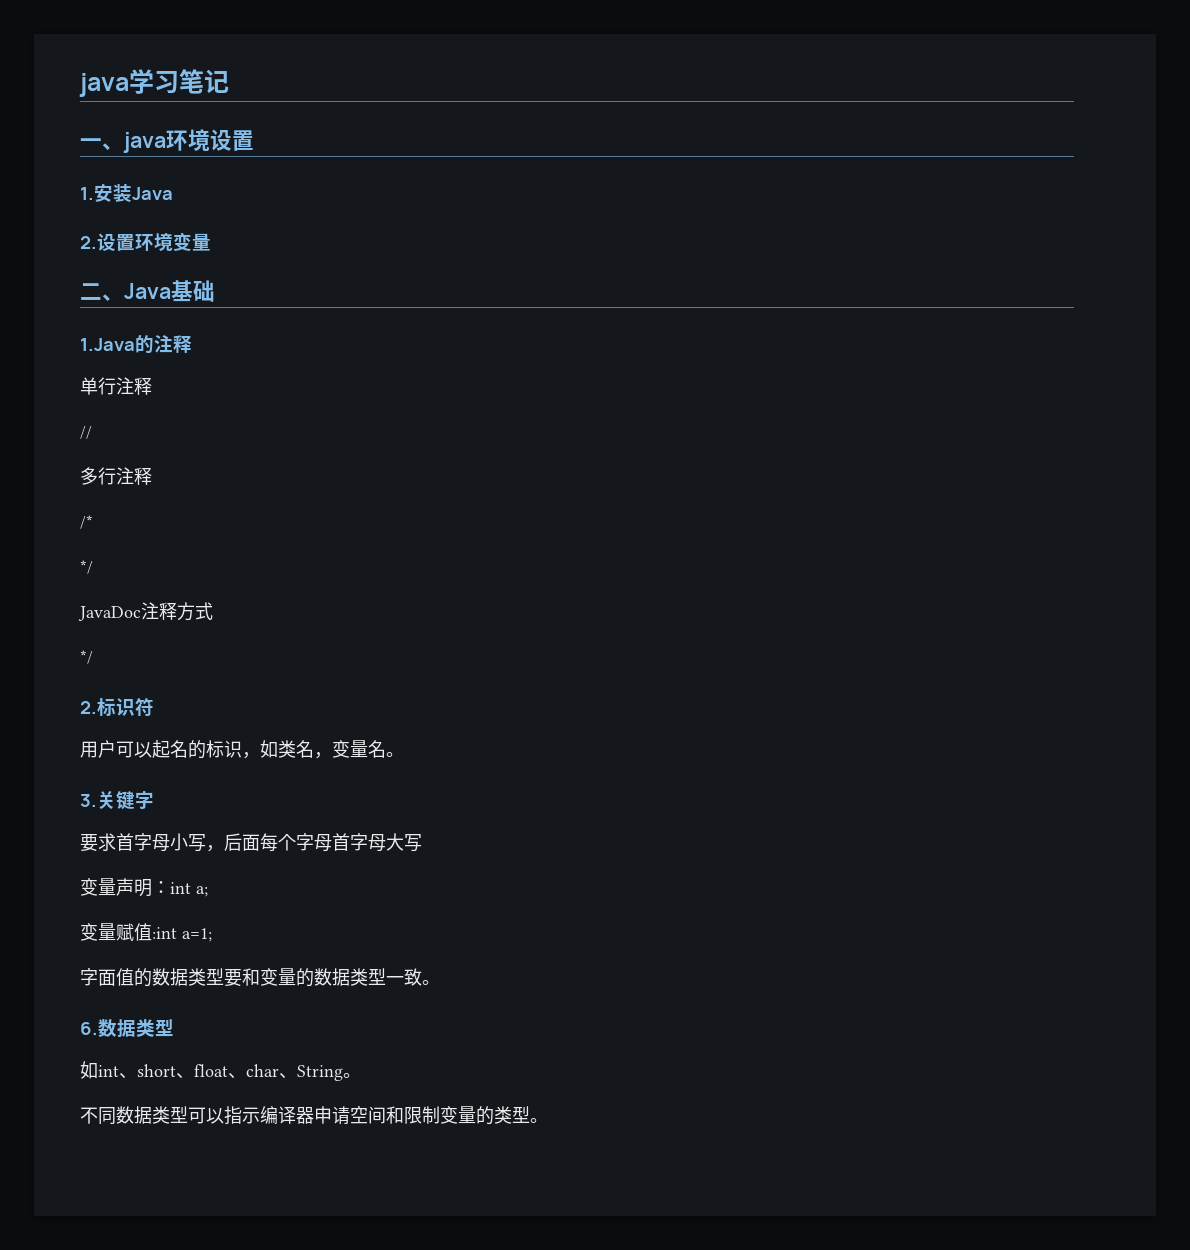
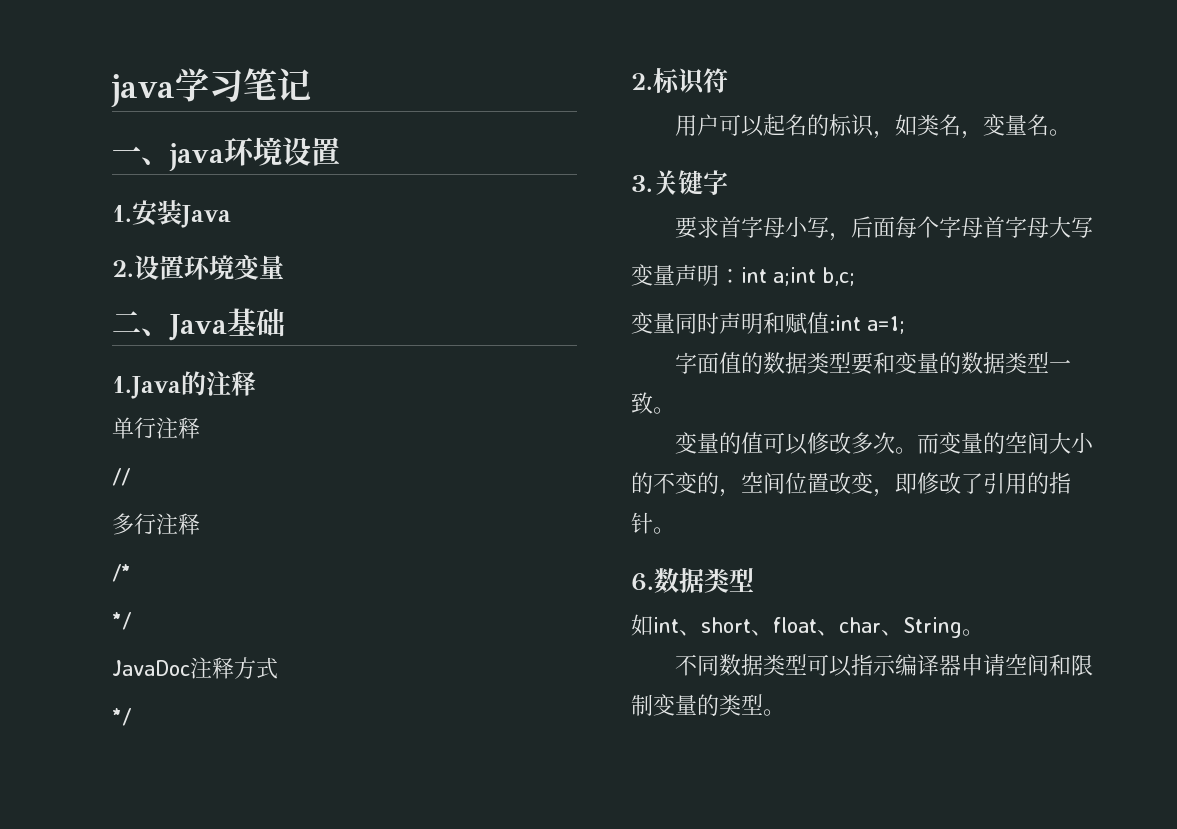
[196,886,208,897] [80,923,116,941] a; // 变量 -> [773,267,855,286] [631,312,785,334] a;int b,c; // 变量同时声明和
(440, 982) none -> [675,432,1095,455] [631,472,1071,497] [631,512,675,534] // 变量的值可以修改多次。而变量的空间大小的不变的，空间位置改变，即修改了引用的指针。

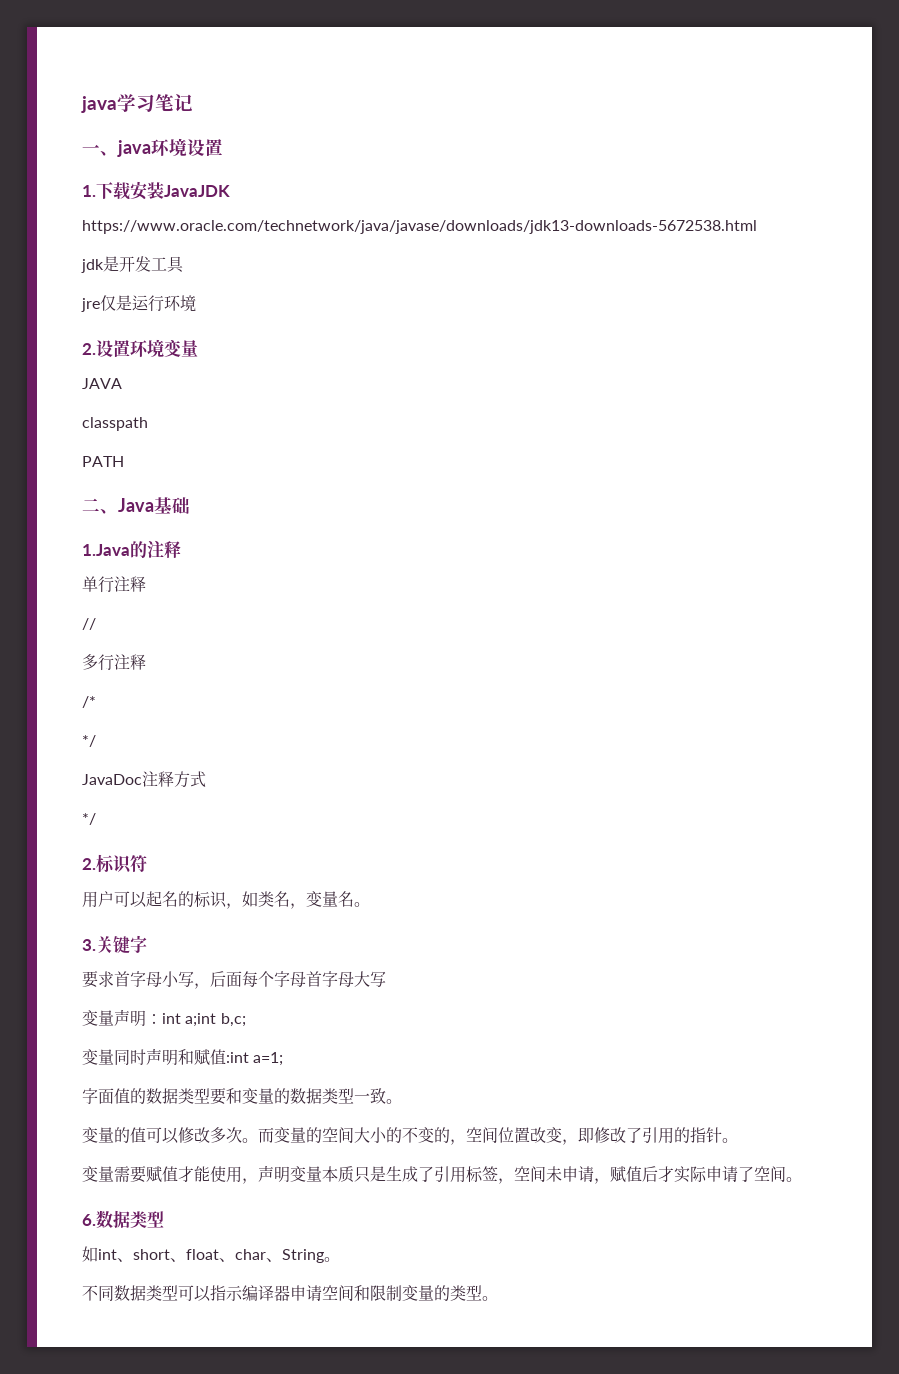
[132,200,231,228] 安装Java -> [96,181,230,200] [82,220,757,234] [81,256,184,273] [81,295,196,312] 下载安装JavaJDK // https://www.oracle.com/technetwork/java/javase/downloads/jdk13-downloads-5672538.html // jdk是开发工具 // jre仅是运行环境
(284, 267) none -> [82,378,122,389] [82,417,148,431] [82,456,124,467] // JAVA // classpath // PATH
(675, 530) none -> [82,1165,802,1184] // 变量需要赋值才能使用，声明变量本质只是生成了引用标签，空间未申请，赋值后才实际申请了空间。

